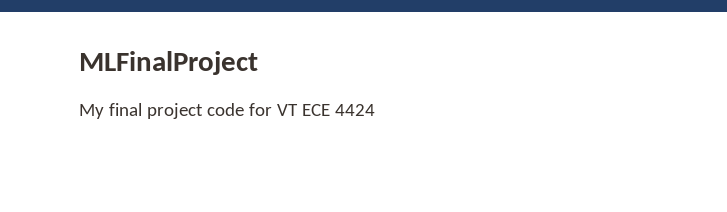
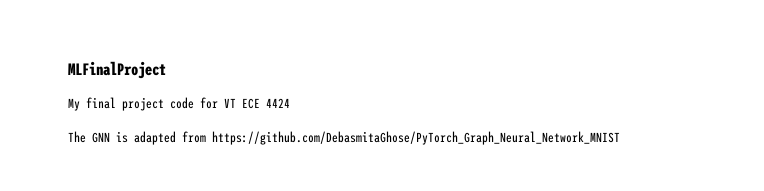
(375, 110) none -> [68,131,620,145] // The GNN is adapted from https://github.com/DebasmitaGhose/PyTorch_Graph_Neural_Network_MNIST

